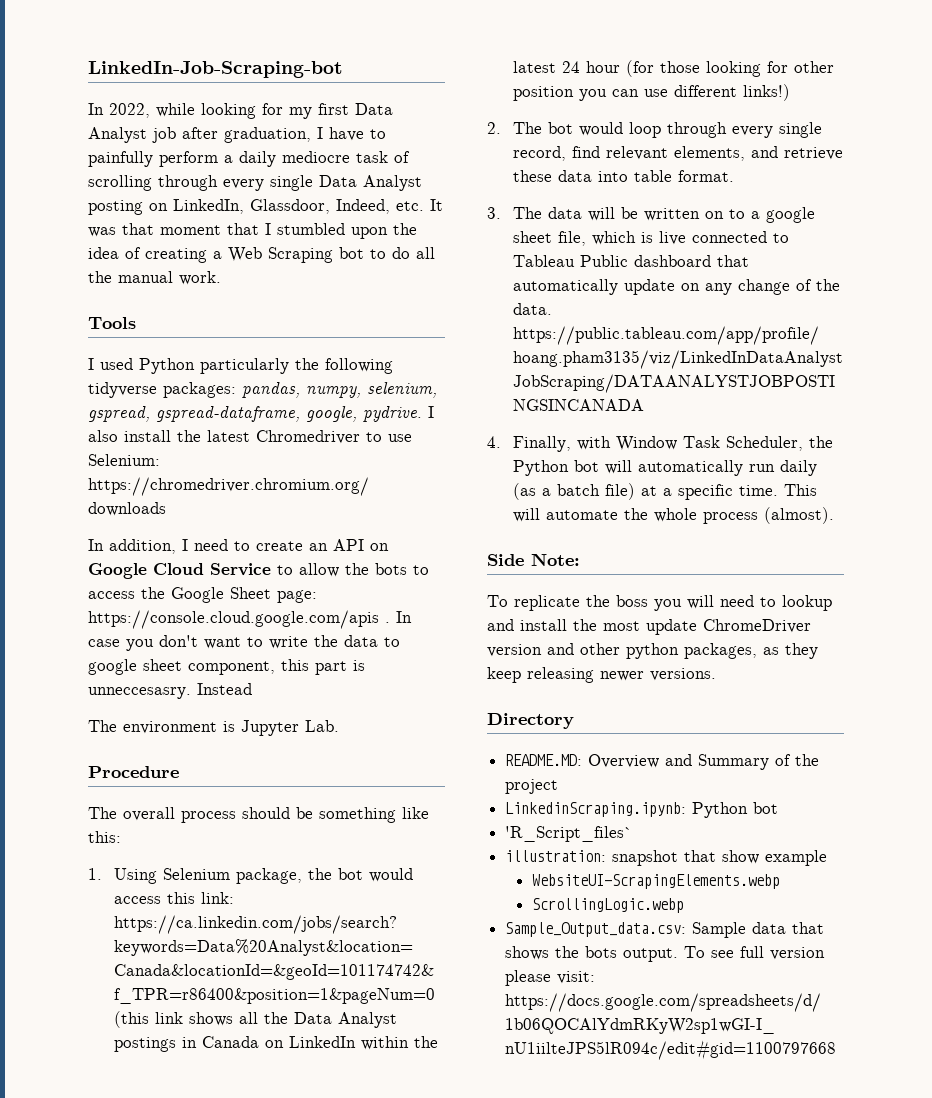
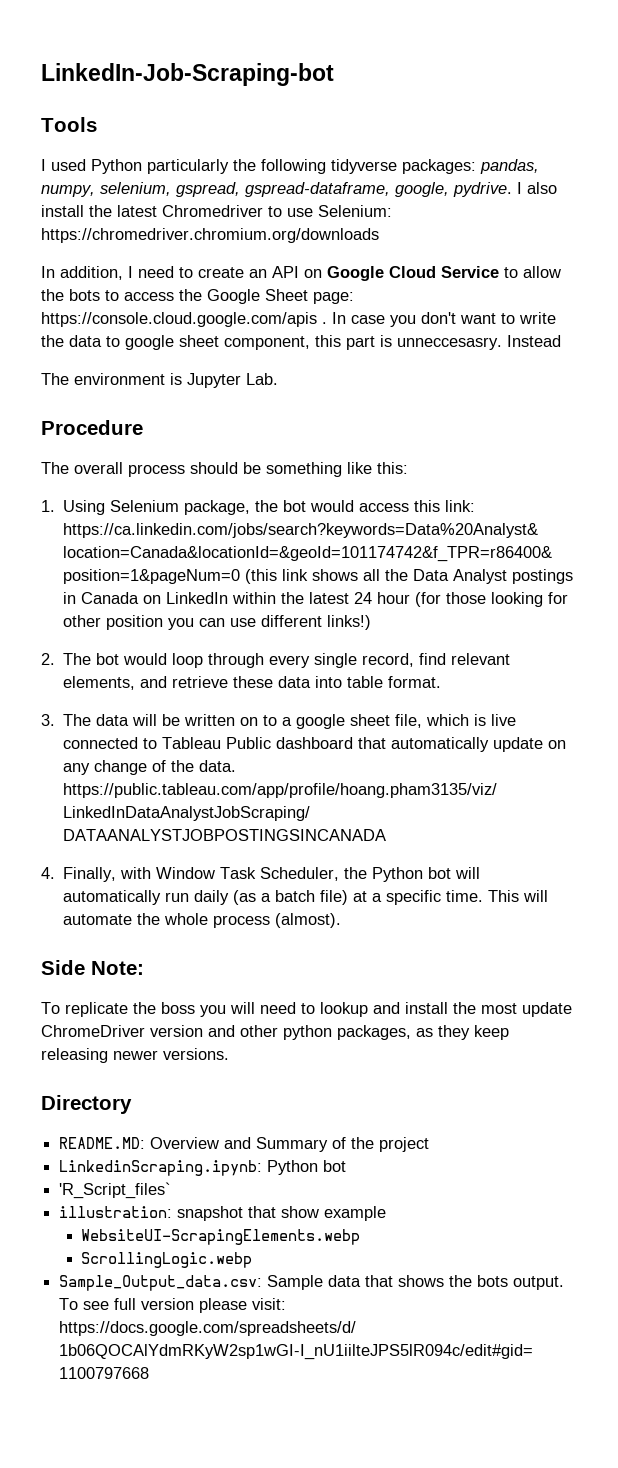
[88,103,393,119] [88,127,386,143] [88,151,410,167] [88,175,422,191] [88,199,443,215] [88,223,417,239] [88,247,435,263] [88,271,221,285] // In 2022, while looking for my first Data Analyst job after graduation, I have to painfully perform a daily mediocre task of scrolling through every single Data Analyst posting on LinkedIn, Glassdoor, Indeed, etc. It was that moment that I stumbled upon the idea of creating a Web Scraping bot to do all the manual work. -> (334, 74) none

